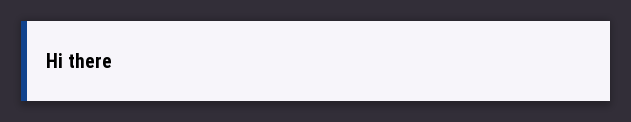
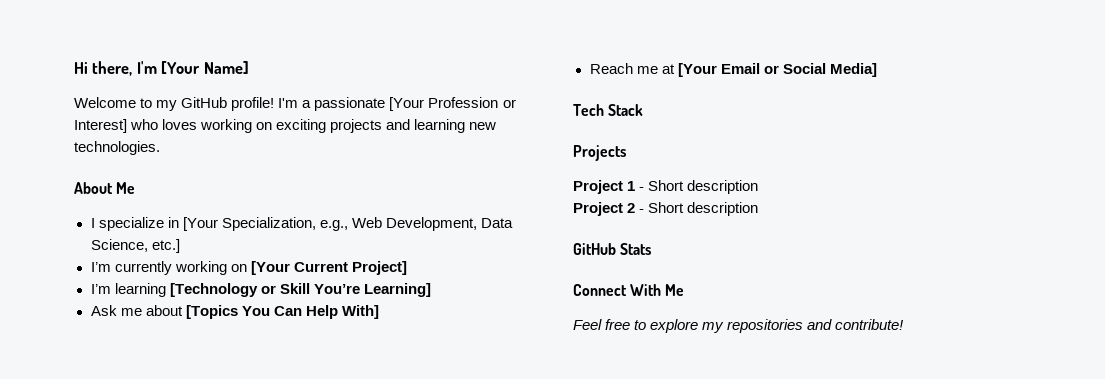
[68,53,113,68] there -> [92,61,249,76] [74,97,516,111] [74,119,497,133] [74,141,160,155] [74,182,136,194] [90,217,513,231] [90,239,180,253] [90,261,407,275] [90,283,431,297] [90,305,379,319] [589,63,877,77] [573,104,644,116] [573,145,626,161] [573,180,759,194] [573,202,759,216] [573,243,652,255] [573,284,685,296] [573,319,905,333] there, I'm [Your Name] // Welcome to my GitHub profile! I'm a passionate [Your Profession or Interest] who loves working on exciting projects and learning new technologies. // About Me // I specialize in [Your Specialization, e.g., Web Development, Data Science, etc.] // I’m currently working on [Your Current Project] // I’m learning [Technology or Skill You’re Learning] // Ask me about [Topics You Can Help With] // Reach me at [Your Email or Social Media] // Tech Stack // Projects // Project 1 - Short description // Project 2 - Short description // GitHub Stats // Connect With Me // Feel free to explore my repositories and contribute!

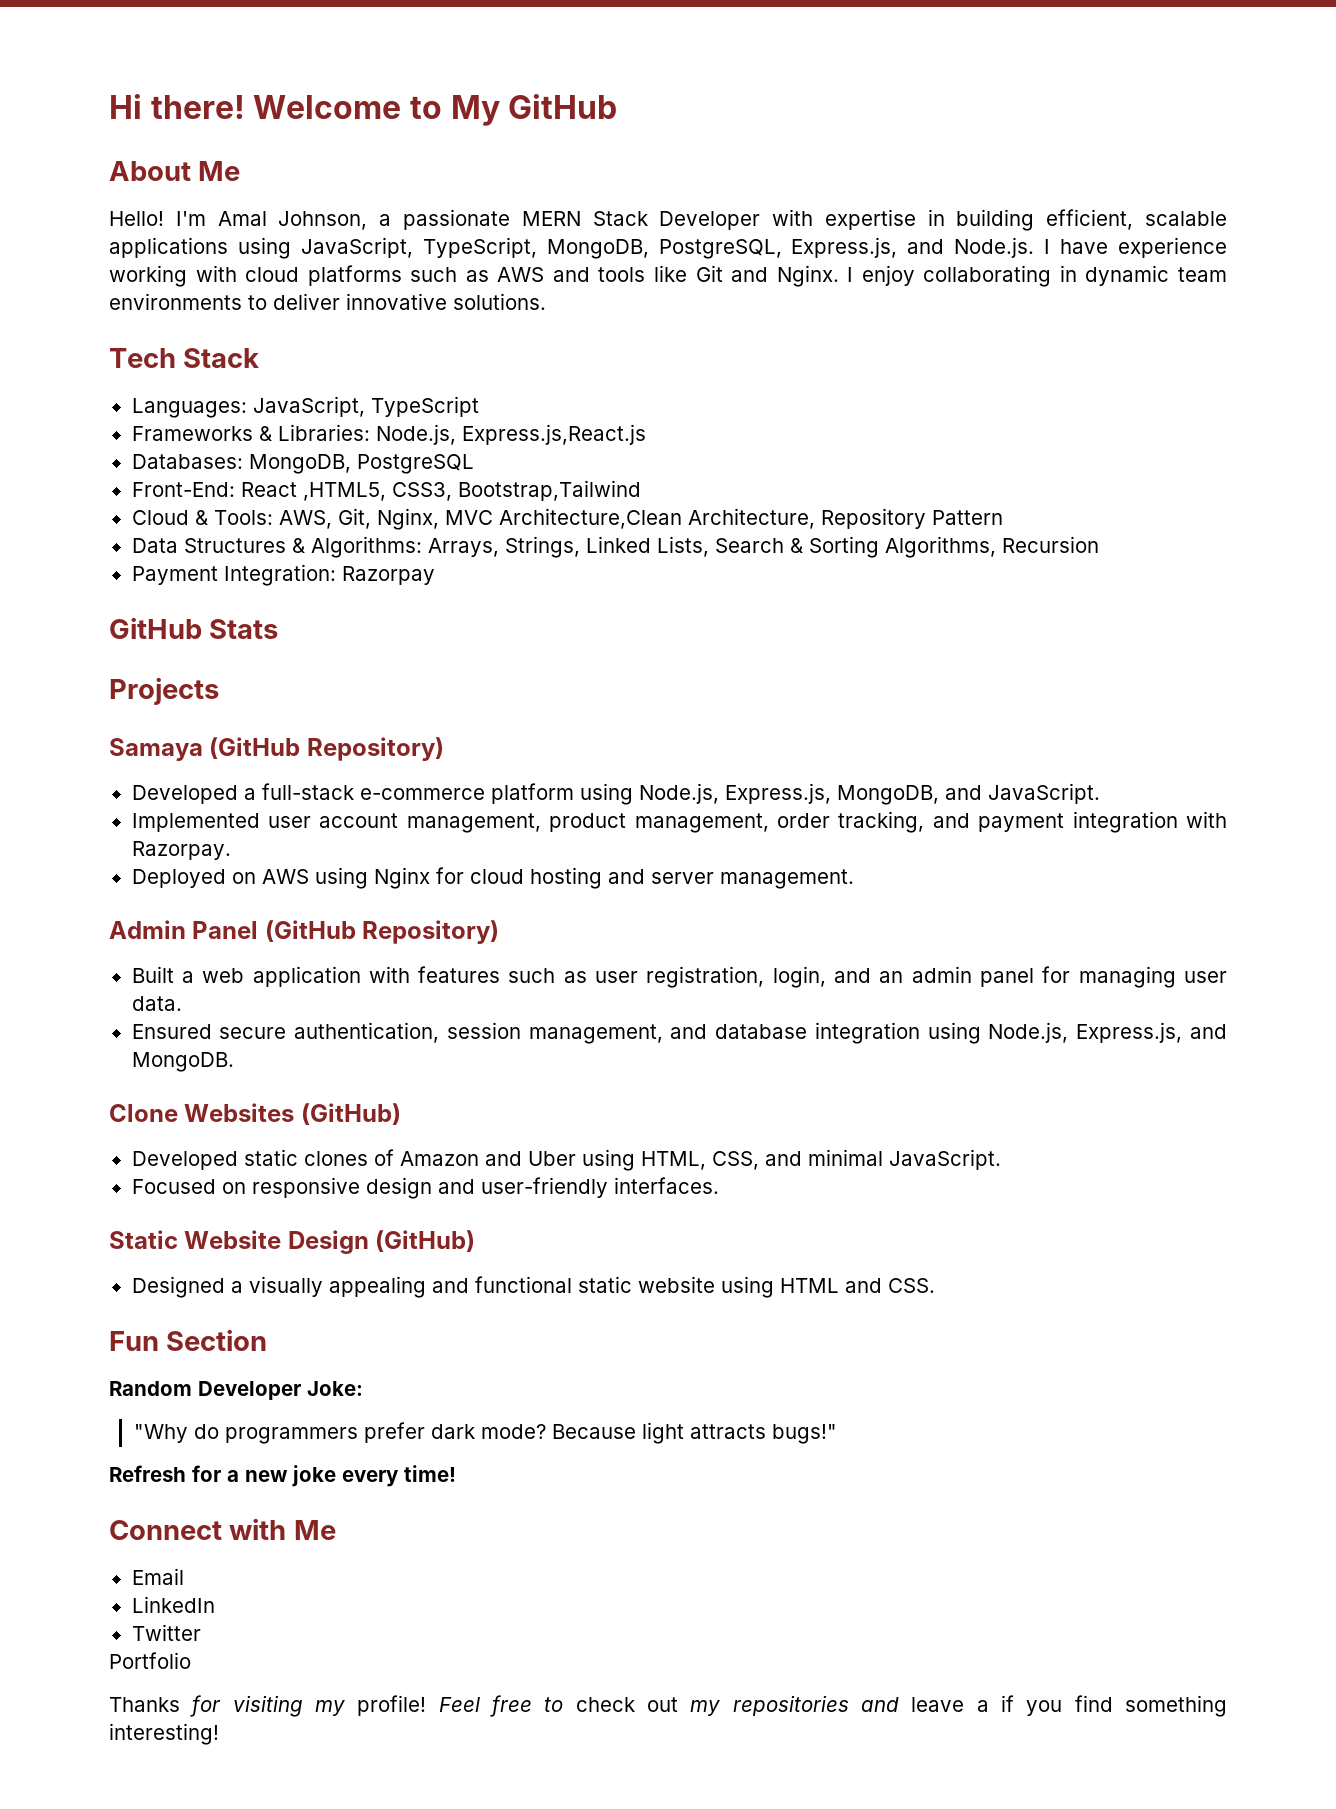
[92,61,249,76] there, I'm [Your Name] // -> [150,95,245,119] there!
[156,97,516,111] [74,119,497,133] [74,141,160,155] [74,182,136,194] [90,217,513,231] [90,239,180,253] [90,261,407,275] [90,283,431,297] [90,305,379,319] [589,63,877,77] [573,104,644,116] [573,145,626,161] [573,180,759,194] [573,202,759,216] [573,243,652,255] my GitHub profile! I'm a passionate [Your Profession or Interest] who loves working on exciting projects and learning new technologies. // About Me // I specialize in [Your Specialization, e.g., Web Development, Data Science, etc.] // I’m currently working on [Your Current Project] // I’m learning [Technology or Skill You’re Learning] // Ask me about [Topics You Can Help With] // Reach me at [Your Email or Social Media] // Tech Stack // Projects // Project 1 - Short description // Project 2 - Short description // GitHub Stats -> [450,94,618,126] [109,161,241,181] [109,209,1228,231] [109,237,1227,259] [109,265,1227,287] [109,293,546,310] [109,348,260,368] [131,396,479,418] [131,424,646,445] [131,454,474,474] [131,480,641,501] [131,508,1003,530] [131,536,1099,558] [131,564,435,586] [109,617,279,639] [109,677,219,705] [109,737,444,761] [131,783,1100,805] [131,811,1227,833] [131,841,231,860] [131,867,854,889] [109,920,500,944] [131,966,1228,988] [131,996,182,1011] [131,1022,1227,1044] [131,1052,234,1072] [109,1103,401,1125] [131,1149,1001,1171] [131,1177,719,1199] [109,1230,476,1254] [131,1276,935,1298] [109,1329,268,1351] [109,1381,363,1400] [133,1422,837,1444] [109,1465,456,1487] My GitHub // About Me // Hello! I'm Amal Johnson, a passionate MERN Stack Developer with expertise in building efficient, scalable applications using JavaScript, TypeScript, MongoDB, PostgreSQL, Express.js, and Node.js. I have experience working with cloud platforms such as AWS and tools like Git and Nginx. I enjoy collaborating in dynamic team environments to deliver innovative solutions. // Tech Stack // Languages: JavaScript, TypeScript // Frameworks & Libraries: Node.js, Express.js,React.js // Databases: MongoDB, PostgreSQL // Front-End: React ,HTML5, CSS3, Bootstrap,Tailwind // Cloud & Tools: AWS, Git, Nginx, MVC Architecture,Clean Architecture, Repository Pattern // Data Structures & Algorithms: Arrays, Strings, Linked Lists, Search & Sorting Algorithms, Recursion // Payment Integration: Razorpay // GitHub Stats // Projects // Samaya (GitHub Repository) // Developed a full-stack e-commerce platform using Node.js, Express.js, MongoDB, and JavaScript. // Implemented user account management, product management, order tracking, and payment integration with Razorpay. // Deployed on AWS using Nginx for cloud hosting and server management. // Admin Panel (GitHub Repository) // Built a web application with features such as user registration, login, and an admin panel for managing user data. // Ensured secure authentication, session management, and database integration using Node.js, Express.js, and MongoDB. // Clone Websites (GitHub) // Developed static clones of Amazon and Uber using HTML, CSS, and minimal JavaScript. // Focused on responsive design and user-friendly interfaces. // Static Website Design (GitHub) // Designed a visually appealing and functional static website using HTML and CSS. // Fun Section // Random Developer Joke: // "Why do programmers prefer dark mode? Because light attracts bugs!" // Refresh for a new joke every time!
[630,284,685,296] With Me // -> [229,1518,336,1540] [131,1568,184,1585] [131,1596,215,1613] [131,1624,201,1641] [109,1652,191,1669] [109,1695,427,1717] with Me // Email // LinkedIn // Twitter // Portfolio // Thanks for visiting my profile!
[650,319,699,333] explore -> [575,1697,678,1712] check out
[835,319,905,330] contribute! -> [911,1695,1228,1717] [109,1723,219,1745] leave a if you find something interesting!

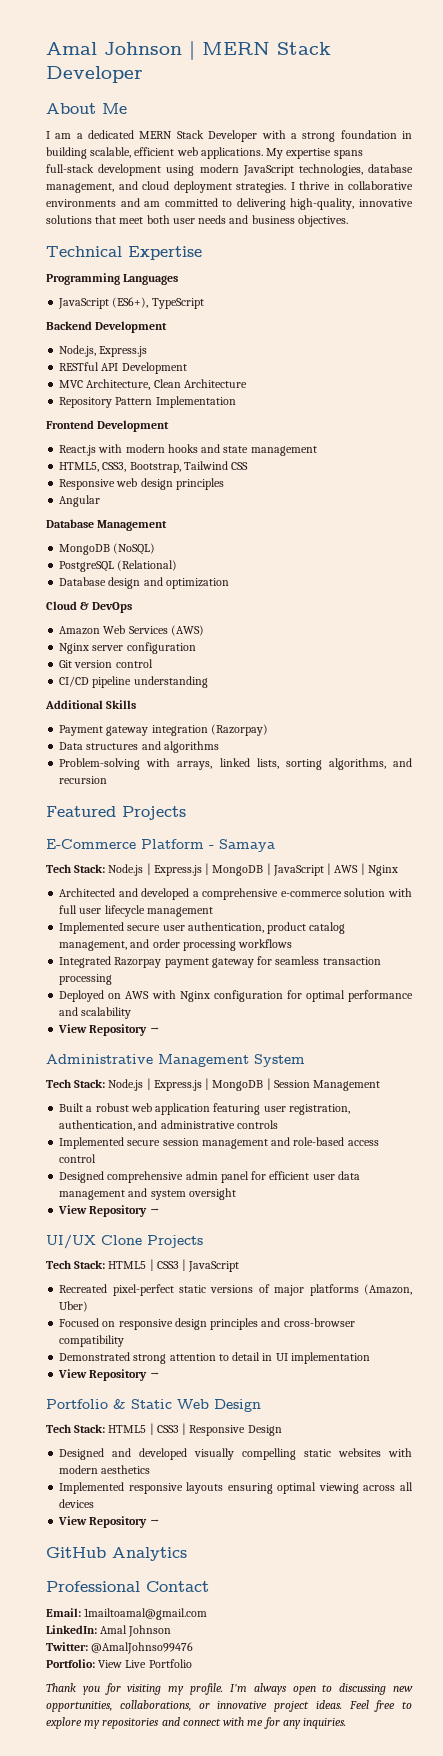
[109,94,618,126] [109,161,241,181] [109,209,1228,231] [109,237,1227,259] [109,265,1227,287] [109,293,546,310] [109,348,260,368] [131,396,479,418] [131,424,646,445] [131,454,474,474] [131,480,641,501] [131,508,1003,530] [131,536,1099,558] [131,564,435,586] [109,617,279,639] [109,677,219,705] [109,737,444,761] [131,783,1100,805] [131,811,1227,833] [131,841,231,860] [131,867,854,889] [109,920,500,944] Hi there! Welcome to My GitHub // About Me // Hello! I'm Amal Johnson, a passionate MERN Stack Developer with expertise in building efficient, scalable applications using JavaScript, TypeScript, MongoDB, PostgreSQL, Express.js, and Node.js. I have experience working with cloud platforms such as AWS and tools like Git and Nginx. I enjoy collaborating in dynamic team environments to deliver innovative solutions. // Tech Stack // Languages: JavaScript, TypeScript // Frameworks & Libraries: Node.js, Express.js,React.js // Databases: MongoDB, PostgreSQL // Front-End: React ,HTML5, CSS3, Bootstrap,Tailwind // Cloud & Tools: AWS, Git, Nginx, MVC Architecture,Clean Architecture, Repository Pattern // Data Structures & Algorithms: Arrays, Strings, Linked Lists, Search & Sorting Algorithms, Recursion // Payment Integration: Razorpay // GitHub Stats // Projects // Samaya (GitHub Repository) // Developed a full-stack e-commerce platform using Node.js, Express.js, MongoDB, and JavaScript. // Implemented user account management, product management, order tracking, and payment integration with Razorpay. // Deployed on AWS using Nginx for cloud hosting and server management. // Admin Panel (GitHub Repository) -> [46,41,331,60] [46,66,143,83] [46,103,127,114] [46,130,413,142] [46,147,363,159] [46,164,413,176] [46,181,413,193] [46,198,413,210] [46,215,348,227] [46,246,202,260] [46,273,179,285] [58,297,204,309] [46,321,168,333] [59,345,148,357] [59,362,187,374] [59,379,247,390] [59,396,236,408] [46,420,170,432] [59,444,317,456] [59,461,249,473] [59,478,224,490] [59,495,101,507] [46,519,168,531] [59,543,156,555] [59,560,178,572] [59,577,229,589] [46,601,133,613] [59,625,204,636] [59,642,196,654] [59,659,153,668] [59,676,208,688] [45,700,137,709] [59,724,268,736] [59,741,219,753] [59,758,412,770] [59,776,108,784] [46,806,186,820] [46,839,275,852] [46,863,398,876] [59,888,412,900] [59,905,213,917] [59,922,346,934] [59,939,293,951] [59,956,381,968] [59,974,113,985] [59,990,413,1002] [59,1007,132,1019] [58,1024,159,1036] [46,1054,305,1067] [46,1078,381,1091] Amal Johnson | MERN Stack Developer // About Me // I am a dedicated MERN Stack Developer with a strong foundation in building scalable, efficient web applications. My expertise spans full-stack development using modern JavaScript technologies, database management, and cloud deployment strategies. I thrive in collaborative environments and am committed to delivering high-quality, innovative solutions that meet both user needs and business objectives. // Technical Expertise // Programming Languages // JavaScript (ES6+), TypeScript // Backend Development // Node.js, Express.js // RESTful API Development // MVC Architecture, Clean Architecture // Repository Pattern Implementation // Frontend Development // React.js with modern hooks and state management // HTML5, CSS3, Bootstrap, Tailwind CSS // Responsive web design principles // Angular // Database Management // MongoDB (NoSQL) // PostgreSQL (Relational) // Database design and optimization // Cloud & DevOps // Amazon Web Services (AWS) // Nginx server configuration // Git version control // CI/CD pipeline understanding // Additional Skills // Payment gateway integration (Razorpay) // Data structures and algorithms // Problem-solving with arrays, linked lists, sorting algorithms, and recursion // Featured Projects // E-Commerce Platform - Samaya // Tech Stack: Node.js | Express.js | MongoDB | JavaScript | AWS | Nginx // Architected and developed a comprehensive e-commerce solution with full user lifecycle management // Implemented secure user authentication, product catalog management, and order processing workflows // Integrated Razorpay payment gateway for seamless transaction processing // Deployed on AWS with Nginx configuration for optimal performance and scalability // View Repository → // Administrative Management System // Tech Stack: Node.js | Express.js | MongoDB | Session Management
(194, 977) none -> [95,1103,129,1112] robust
[368,966,1228,988] [131,996,182,1011] [131,1022,1227,1044] [131,1052,234,1072] [109,1103,401,1125] [131,1149,1001,1171] [131,1177,719,1199] [109,1230,476,1254] [131,1276,935,1298] [109,1329,268,1351] [109,1381,363,1400] [133,1422,837,1444] [109,1465,456,1487] [109,1518,336,1540] [131,1568,184,1585] [131,1596,215,1613] [131,1624,201,1641] with features such as user registration, login, and an admin panel for managing user data. // Ensured secure authentication, session management, and database integration using Node.js, Express.js, and MongoDB. // Clone Websites (GitHub) // Developed static clones of Amazon and Uber using HTML, CSS, and minimal JavaScript. // Focused on responsive design and user-friendly interfaces. // Static Website Design (GitHub) // Designed a visually appealing and functional static website using HTML and CSS. // Fun Section // Random Developer Joke: // "Why do programmers prefer dark mode? Because light attracts bugs!" // Refresh for a new joke every time! // Connect with Me // Email // LinkedIn // Twitter // -> [213,1103,350,1115] [59,1120,278,1131] [59,1137,379,1149] [59,1154,97,1163] [59,1171,360,1183] [59,1188,236,1200] [58,1205,159,1217] [46,1235,203,1249] [46,1259,240,1272] [59,1284,412,1296] [59,1301,89,1312] [59,1318,355,1330] [59,1335,125,1347] [59,1352,370,1364] [58,1369,159,1381] [46,1399,261,1412] [46,1423,282,1436] [59,1448,413,1460] [59,1465,151,1474] [59,1482,413,1494] [59,1499,95,1508] [58,1516,159,1528] [46,1547,187,1561] [46,1581,209,1592] [46,1608,208,1620] [46,1625,172,1637] [46,1642,194,1654] [46,1659,147,1668] featuring user registration, authentication, and administrative controls // Implemented secure session management and role-based access control // Designed comprehensive admin panel for efficient user data management and system oversight // View Repository → // UI/UX Clone Projects // Tech Stack: HTML5 | CSS3 | JavaScript // Recreated pixel-perfect static versions of major platforms (Amazon, Uber) // Focused on responsive design principles and cross-browser compatibility // Demonstrated strong attention to detail in UI implementation // View Repository → // Portfolio & Static Web Design // Tech Stack: HTML5 | CSS3 | Responsive Design // Designed and developed visually compelling static websites with modern aesthetics // Implemented responsive layouts ensuring optimal viewing across all devices // View Repository → // GitHub Analytics // Professional Contact // Email: 1mailtoamal@gmail.com // LinkedIn: Amal Johnson // Twitter: @AmalJohnso99476 // Portfolio: View Live
[109,1697,180,1712] Thanks -> [46,1683,100,1695] Thank you
[357,1695,427,1716] profile! -> [190,1683,413,1695] [46,1700,342,1712] profile. I'm always open to discussing new opportunities, collaborations, or innovative project ideas.
[575,1697,678,1712] check out -> [46,1717,82,1729] explore
[911,1695,1228,1717] [109,1723,219,1745] leave a if you find something interesting! -> [182,1717,347,1729] connect with me for any inquiries.

